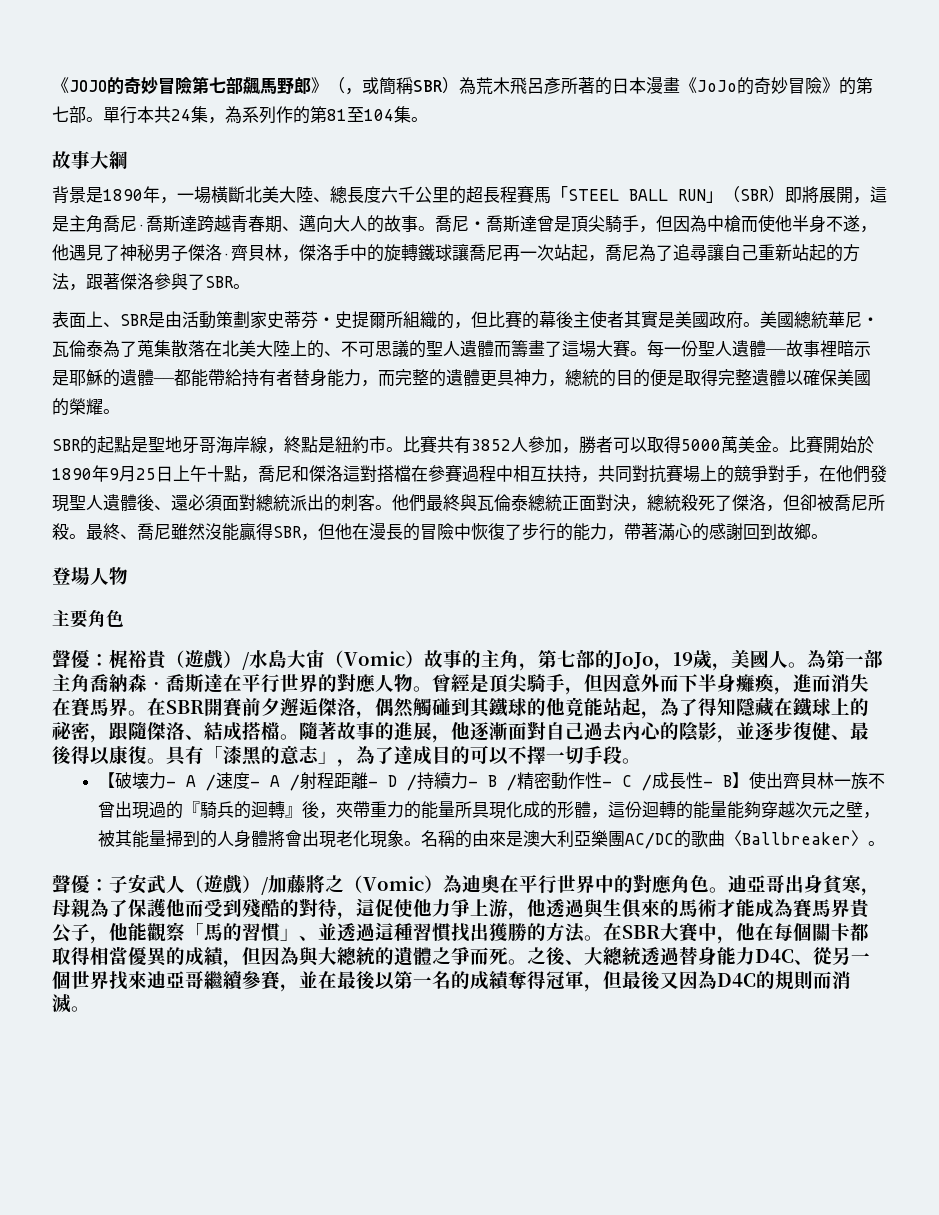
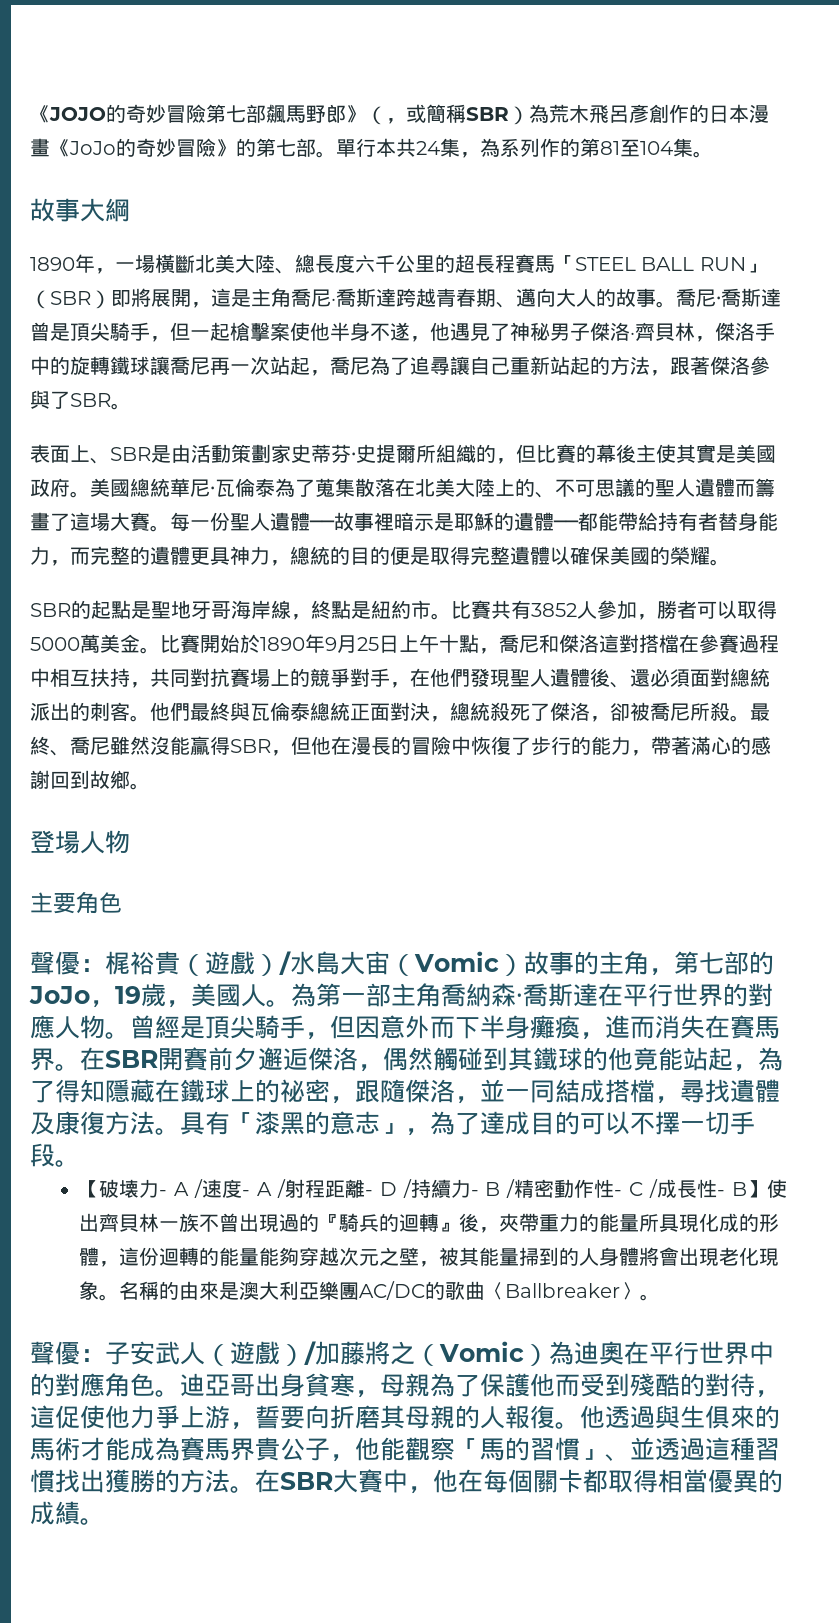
[561,77,595,94] 所著 -> [649,104,689,123] 創作
[52,186,103,203] 背景是 -> (130, 210) none
[673,215,758,233] 因為中槍而 -> [190,322,290,341] 一起槍擊案
[607,311,624,328] 者 -> (676, 453) none
[783,494,800,511] 但 -> (610, 719) none
[185,721,869,743] [52,746,147,765] 、結成搭檔。隨著故事的進展，他逐漸面對自己過去內心的陰影，並逐步復健、最後得以康復 -> [455,1079,780,1104] [30,1111,155,1135] ，並一同結成搭檔，尋找遺體及康復方法
(527, 916) none -> [255,1405,580,1429] 誓要向折磨其母親的人報復。
[223,946,870,968] [52,970,851,992] [52,994,71,1013] ，但因為與大總統的遺體之爭而死。之後、大總統透過替身能力D4C、從另一個世界找來迪亞哥繼續參賽，並在最後以第一名的成績奪得冠軍，但最後又因為D4C的規則而消滅 -> (80, 1513) none

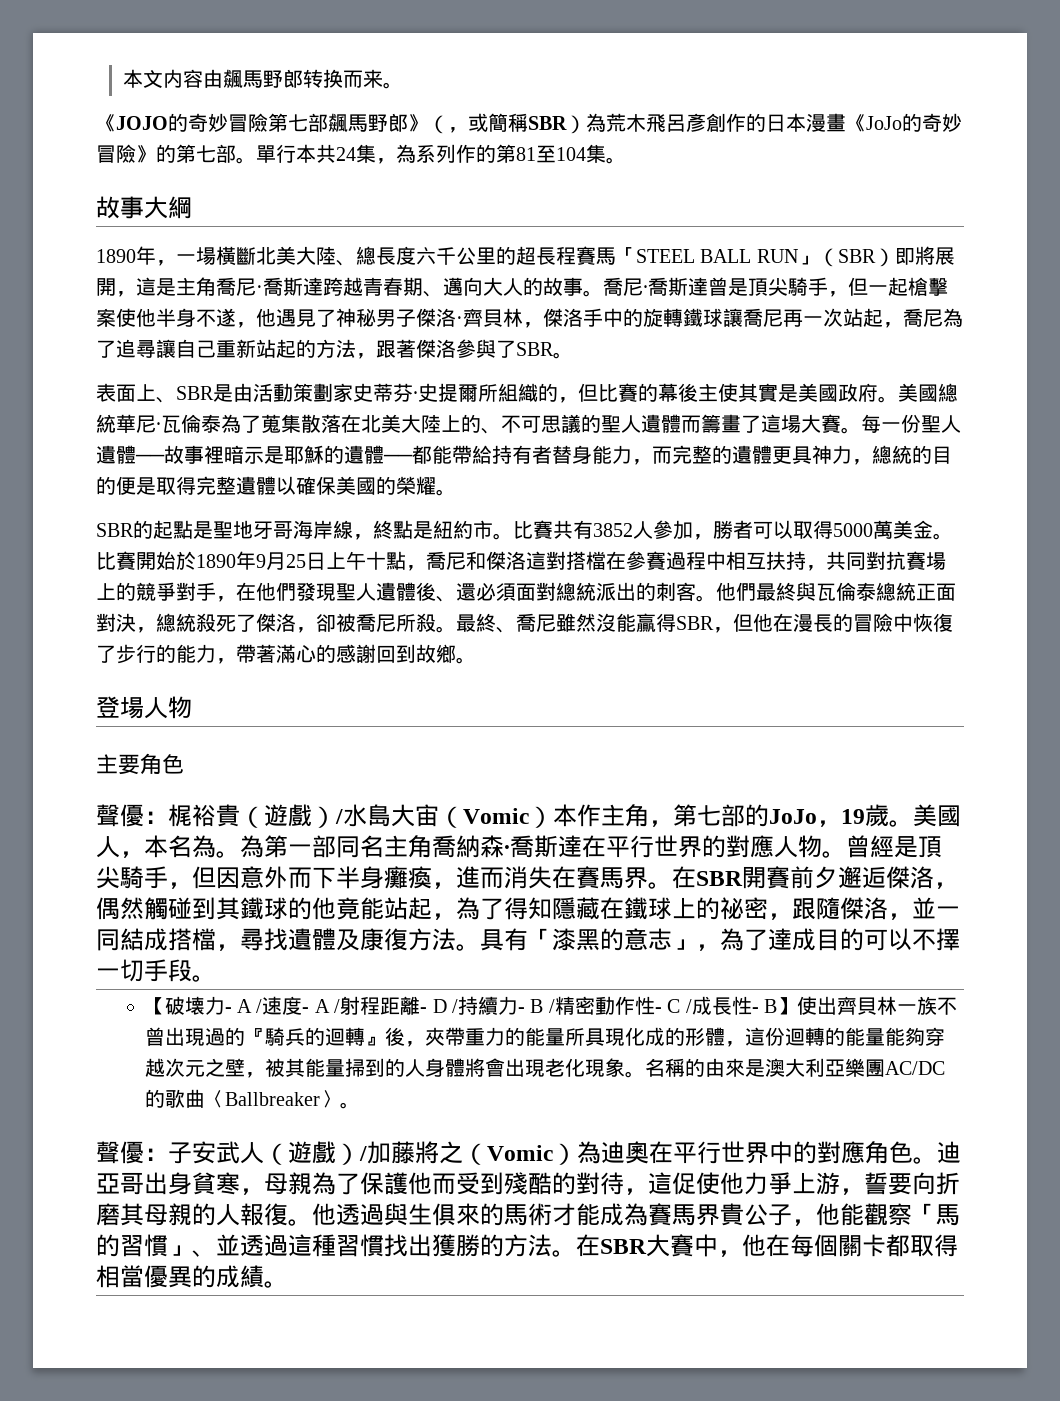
(30, 114) none -> [122,69,403,89] 本文内容由飆馬野郎转换而来。 //
[524,951,599,975] 故事的 -> [553,804,601,827] 本作
[166,983,266,1008] ，美國人 -> [889,804,961,827] [96,835,216,858] 。美國人，本名為
(391, 995) none -> [336,835,384,858] 同名

